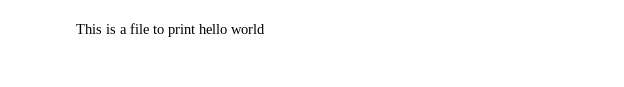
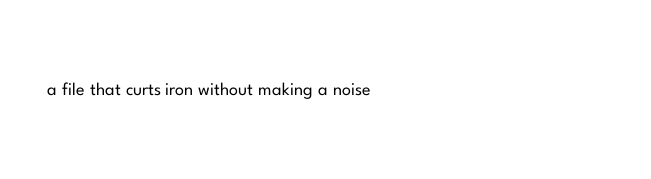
[76,23,265,37] This is a file to print hello world -> [47,82,371,99] a file that curts iron without making a noise

